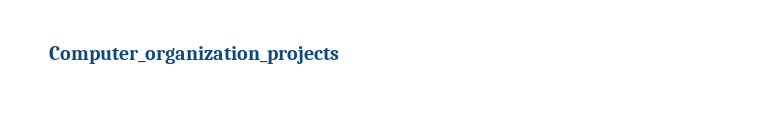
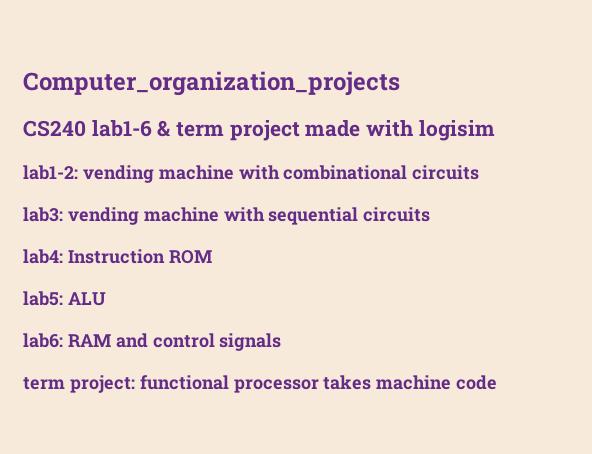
(339, 55) none -> [23,120,495,141] [23,165,480,183] [23,207,431,225] [23,249,212,264] [23,291,106,306] [23,333,282,351] [23,375,498,393] // CS240 lab1-6 & term project made with logisim // lab1-2: vending machine with combinational circuits // lab3: vending machine with sequential circuits // lab4: Instruction ROM // lab5: ALU // lab6: RAM and control signals // term project: functional processor takes machine code

